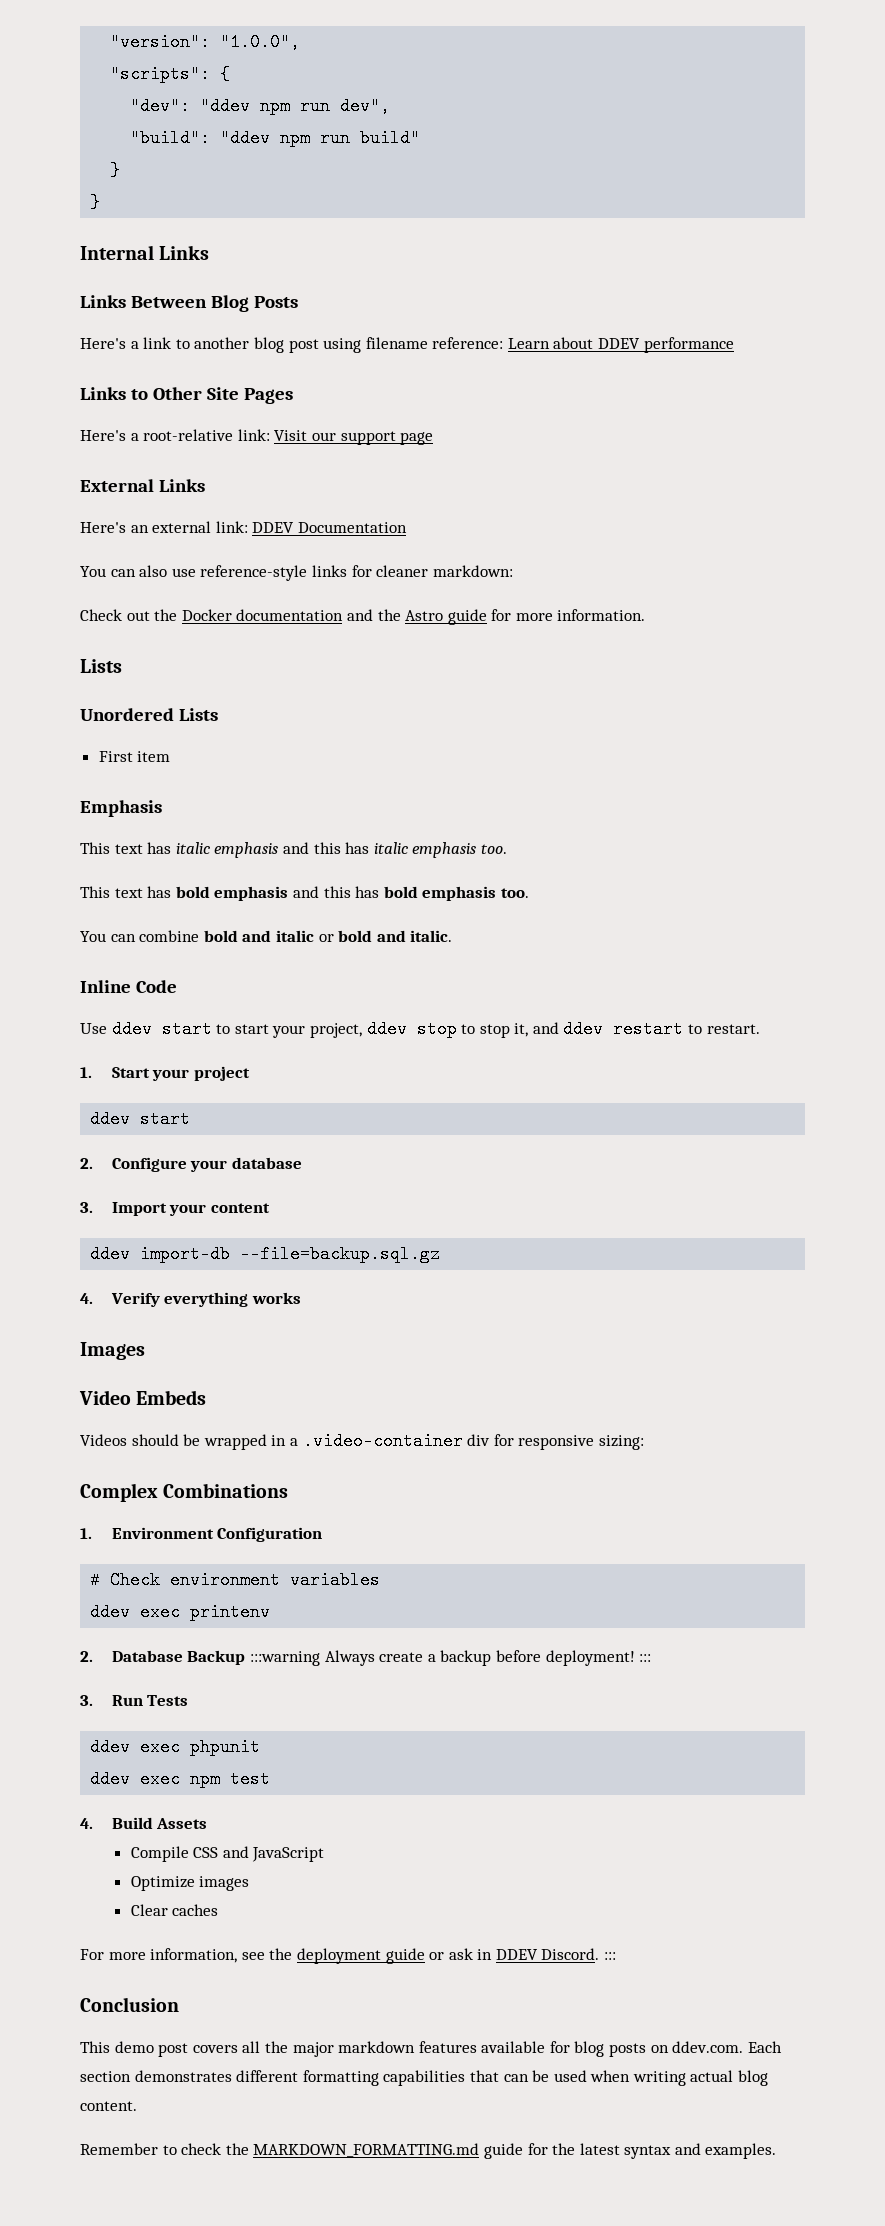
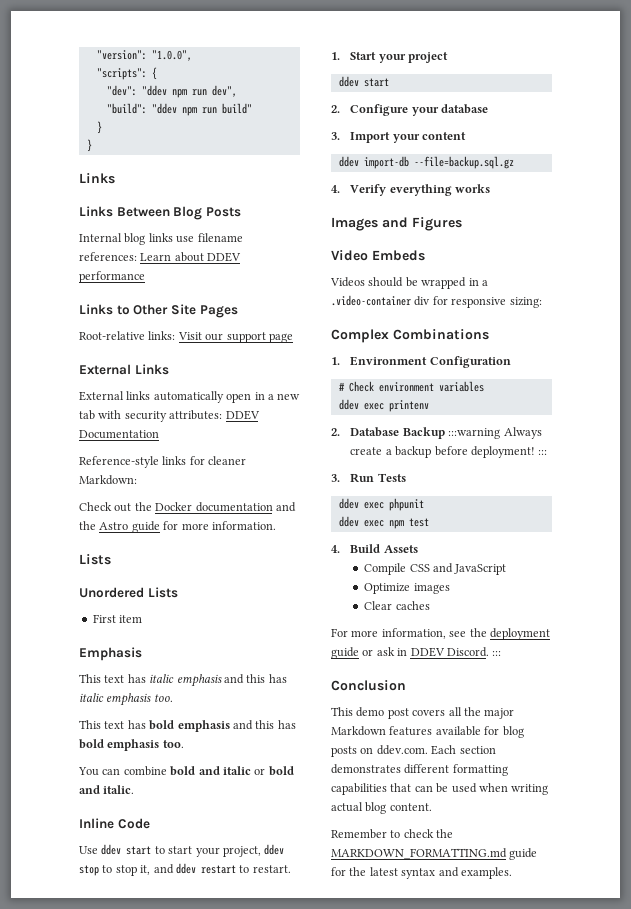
[80,245,154,260] Internal -> (92, 145) none
[80,337,504,353] Here's a link to another blog post using filename reference: -> [79,233,243,245] [79,252,137,261] Internal blog links use filename references:
[80,429,270,441] Here's a root-relative link: -> [79,331,176,340] Root-relative links:
[80,521,407,533] [80,565,308,581] Here's an external link: DDEV Documentation // You can also use reference-style -> [79,391,301,403] [79,410,260,422] [79,430,159,439] [79,456,159,468] External links automatically open in a new tab with security attributes: DDEV Documentation // Reference-style
[432,565,513,577] markdown: -> [79,475,137,485] Markdown:
(145, 1351) none -> [382,217,462,231] and Figures
[338,2041,416,2053] markdown -> [331,726,386,736] Markdown

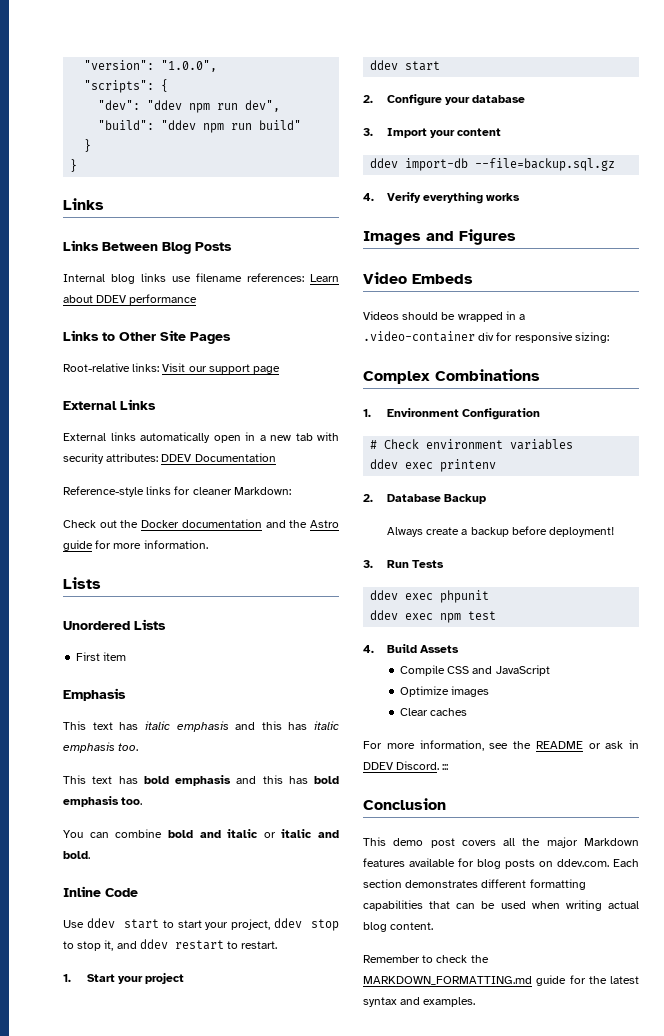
[268,766,294,776] [79,785,135,794] bold and italic. -> [281,829,339,838] [63,851,90,859] italic and bold.
[448,428,501,439] :::warning -> (487, 499) //
[538,450,548,455] ::: -> (614, 532) none
[489,628,550,640] [331,647,359,659] deployment guide -> [535,741,583,749] README

